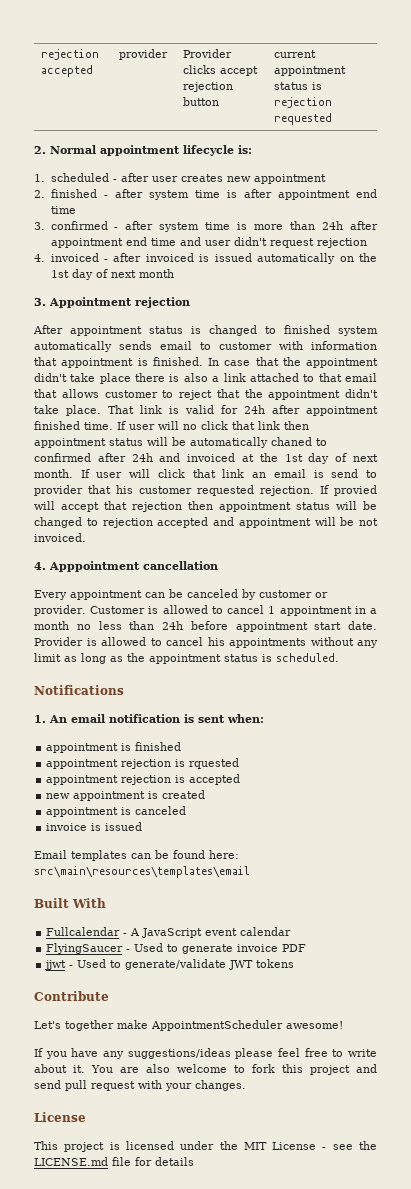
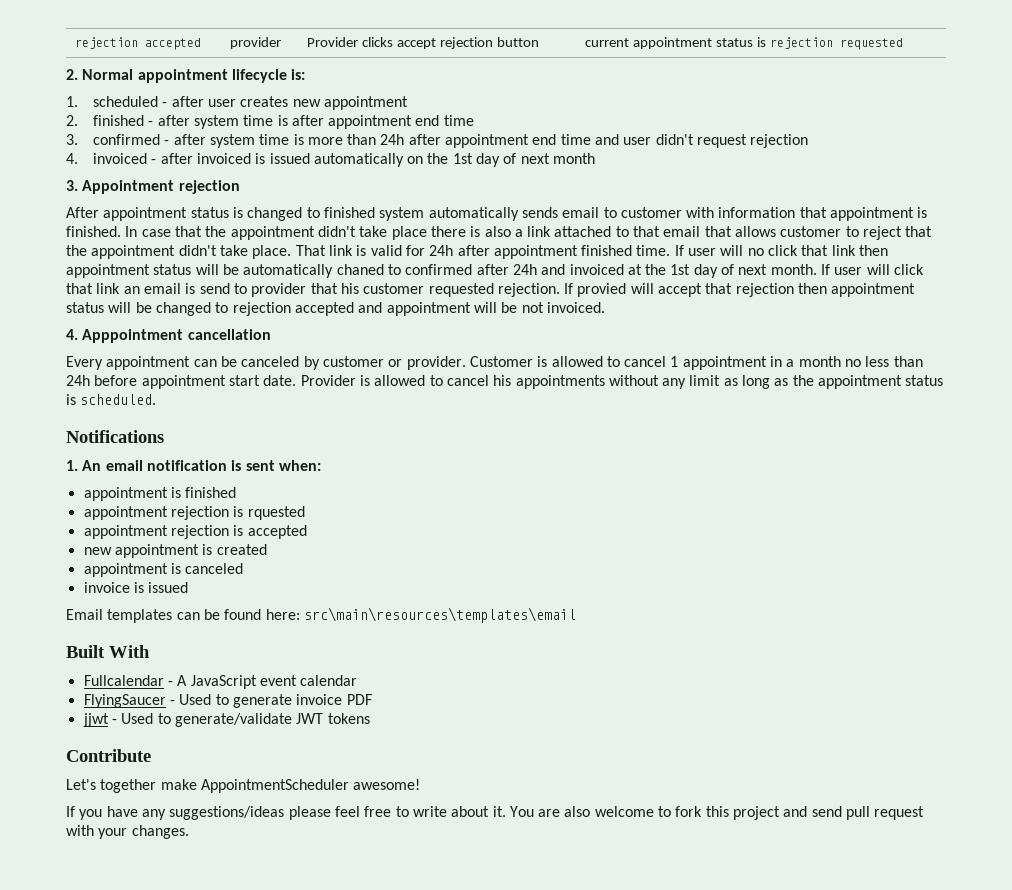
[34,1112,86,1122] [34,1141,378,1152] [34,1157,194,1166] // License // This project is licensed under the MIT License - see the LICENSE.md file for details -> (189, 832) none

